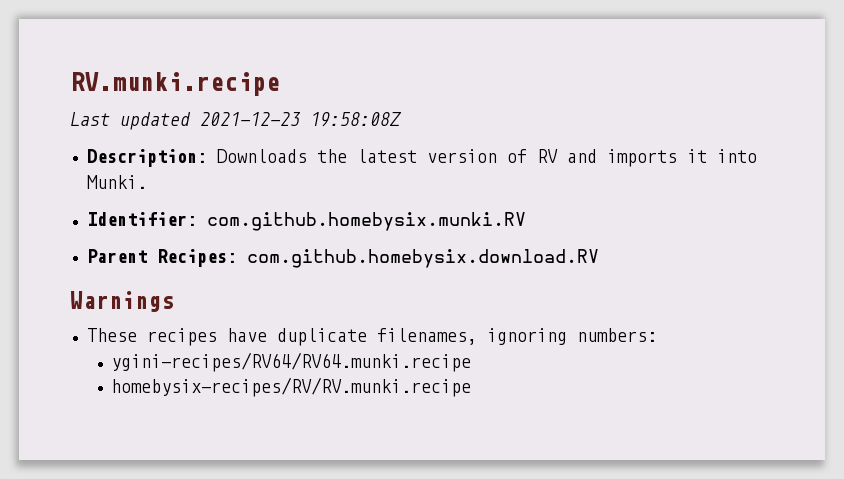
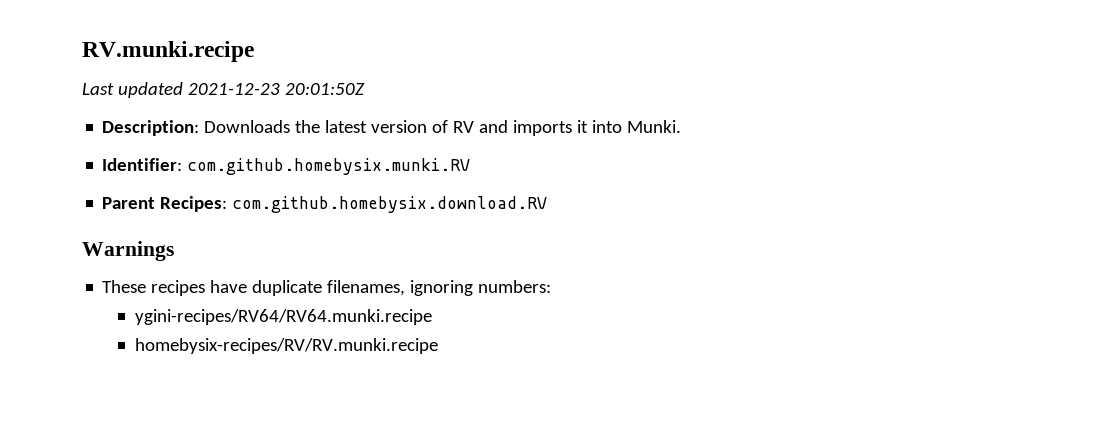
[310,112,402,127] 19:58:08Z -> [284,83,365,95] 20:01:50Z

